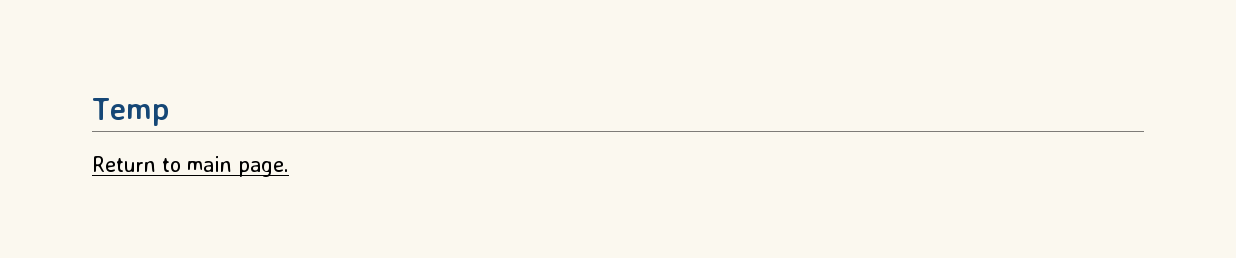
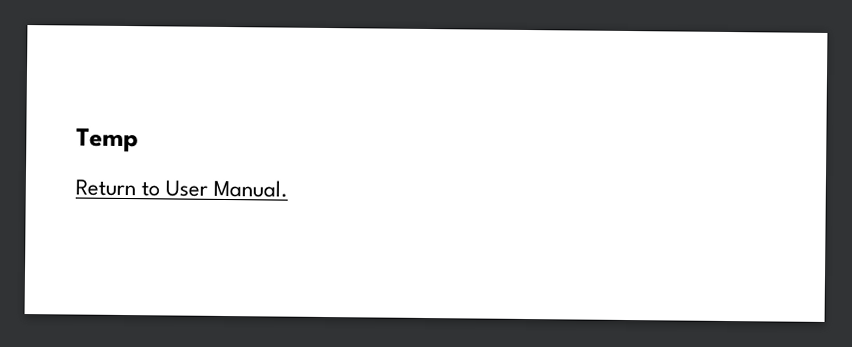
[187,156,289,177] main page. -> [165,179,289,198] User Manual.

